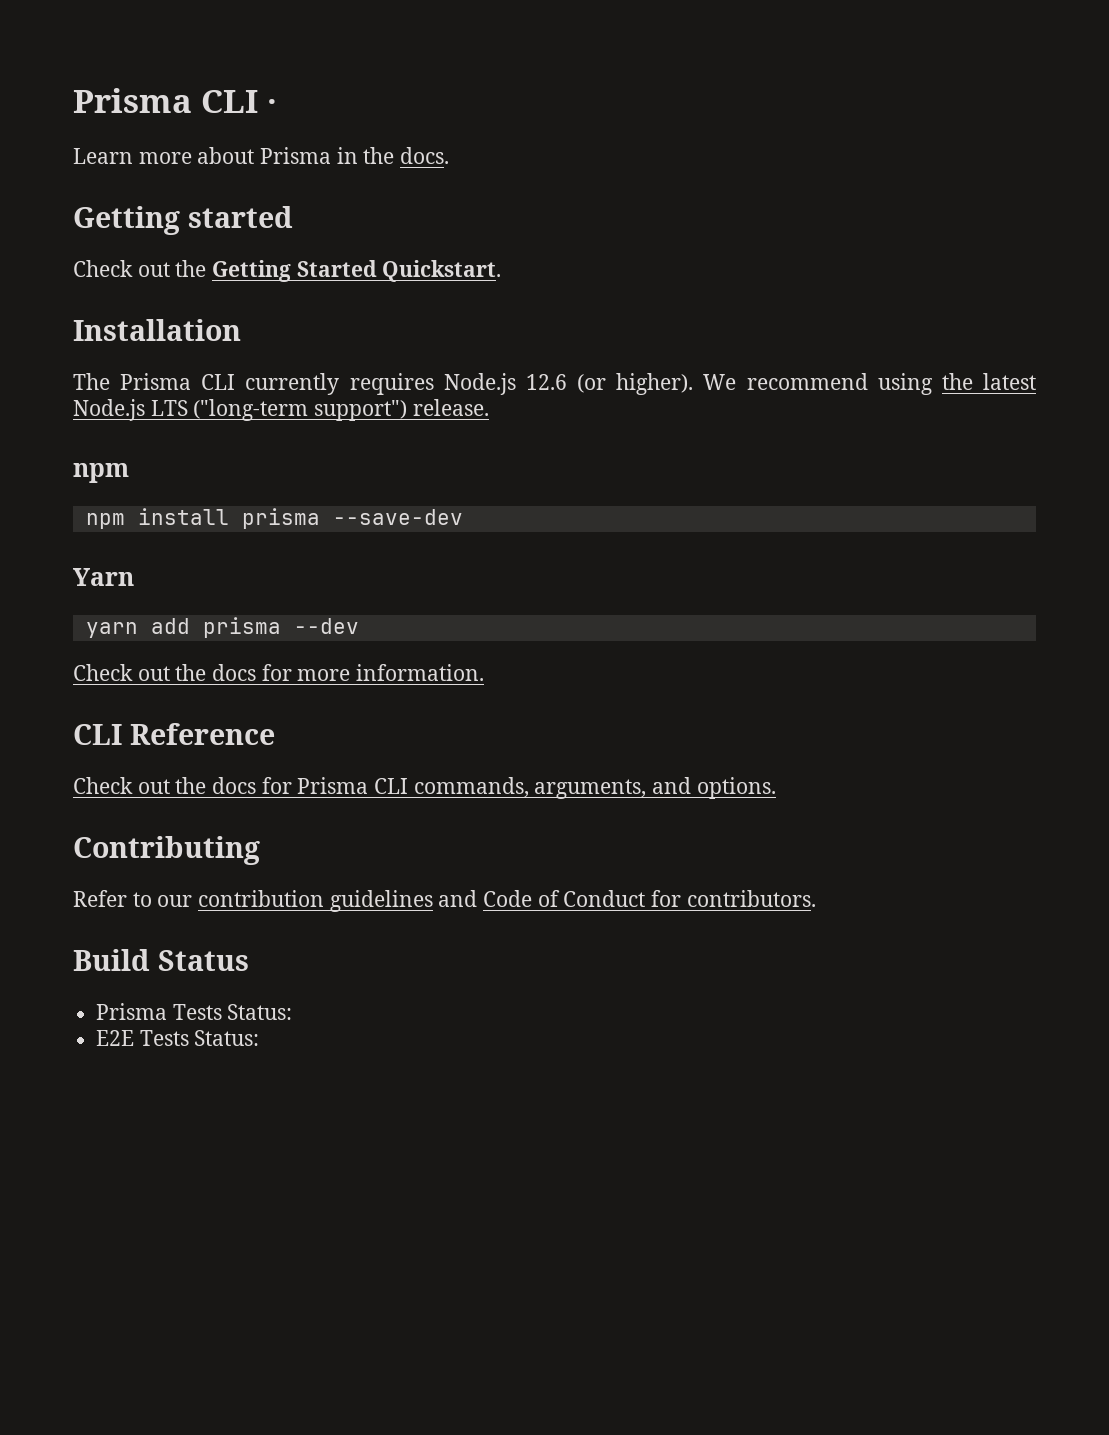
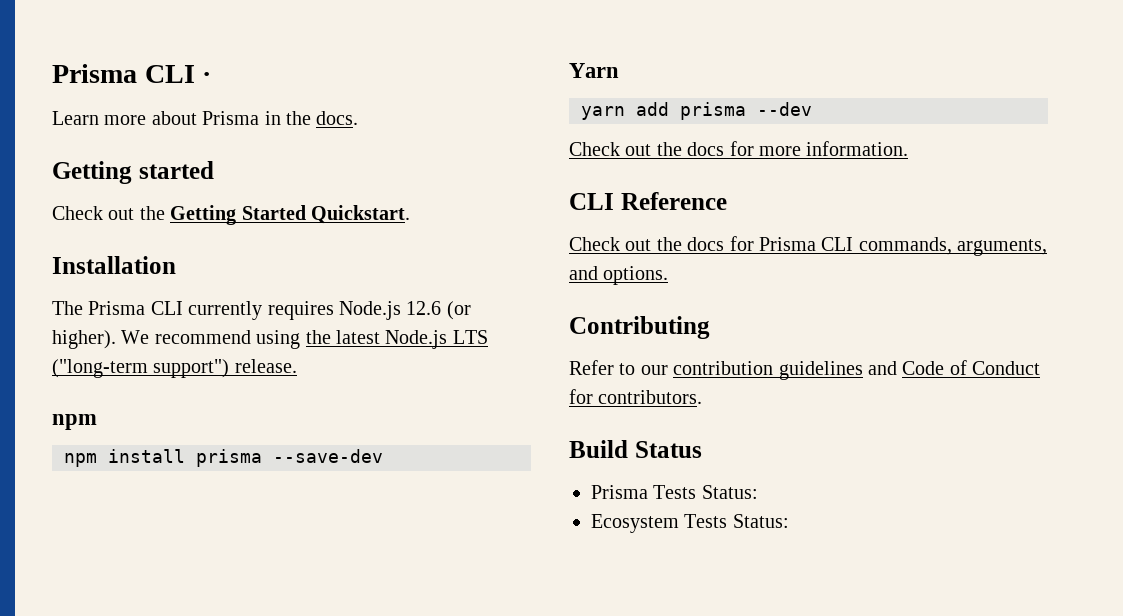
[96,1030,135,1046] E2E -> [591,514,679,533] Ecosystem

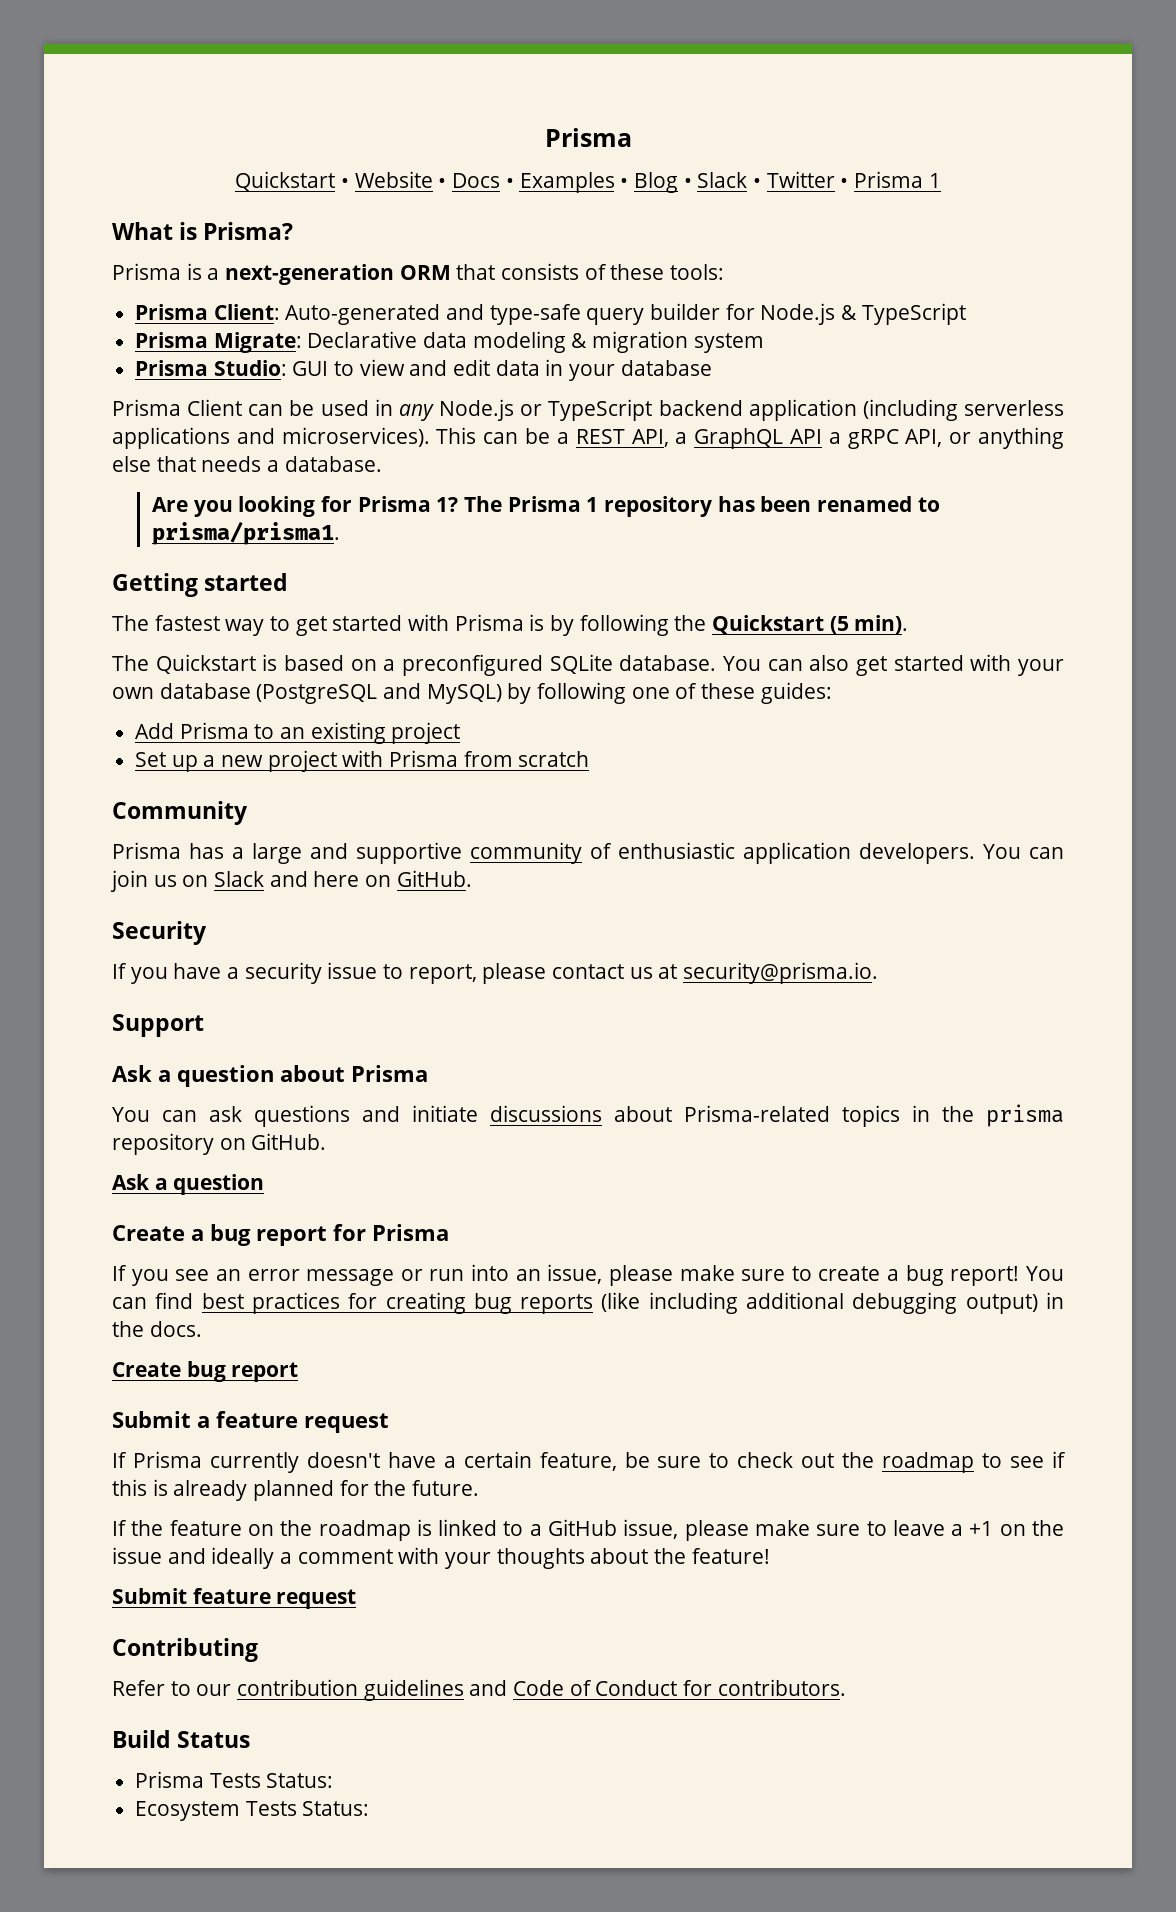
[52,64,212,83] [52,111,359,125] [52,161,214,184] [52,205,410,225] [52,256,176,274] [52,301,471,320] [52,330,488,349] [52,359,297,378] [52,414,97,430] [64,449,383,467] [569,63,619,78] [581,102,812,120] [569,141,909,156] [569,192,727,210] [569,236,1048,256] [569,266,669,285] Prisma CLI · // Learn more about Prisma in the docs. // Getting started // Check out the Getting Started Quickstart. // Installation // The Prisma CLI currently requires Node.js 12.6 (or higher). We recommend using the latest Node.js LTS ("long-term support") release. // npm // npm install prisma --save-dev // Yarn // yarn add prisma --dev // Check out the docs for more information. // CLI Reference // Check out the docs for Prisma CLI commands, arguments, and options. -> [544,128,632,147] [235,171,941,193] [112,222,294,240] [112,263,725,285] [135,303,966,325] [135,331,764,353] [135,359,712,381] [112,399,1064,421] [112,427,1064,449] [112,456,382,472] [151,496,940,517] [151,521,340,545] [112,573,289,597] [112,614,909,636] [112,654,1064,676] [112,682,832,704] [135,722,461,744] [135,750,590,772] [112,801,248,825] [112,842,1065,864] [110,870,472,892] [112,921,207,945] [112,962,879,984] [112,1014,204,1037] [112,1065,428,1087] [112,1104,1064,1127] [112,1133,327,1155] [112,1174,265,1195] [112,1224,449,1246] [112,1264,1065,1286] [112,1292,1064,1314] [112,1321,202,1337] [112,1361,299,1382] [112,1411,389,1433] [112,1451,1067,1473] [112,1479,480,1501] [112,1519,1064,1541] [112,1547,770,1569] [112,1588,357,1609] Prisma // Quickstart • Website • Docs • Examples • Blog • Slack • Twitter • Prisma 1 // What is Prisma? // Prisma is a next-generation ORM that consists of these tools: // Prisma Client: Auto-generated and type-safe query builder for Node.js & TypeScript // Prisma Migrate: Declarative data modeling & migration system // Prisma Studio: GUI to view and edit data in your database // Prisma Client can be used in any Node.js or TypeScript backend application (including serverless applications and microservices). This can be a REST API, a GraphQL API a gRPC API, or anything else that needs a database. // Are you looking for Prisma 1? The Prisma 1 repository has been renamed to prisma/prisma1. // Getting started // The fastest way to get started with Prisma is by following the Quickstart (5 min). // The Quickstart is based on a preconfigured SQLite database. You can also get started with your own database (PostgreSQL and MySQL) by following one of these guides: // Add Prisma to an existing project // Set up a new project with Prisma from scratch // Community // Prisma has a large and supportive community of enthusiastic application developers. You can join us on Slack and here on GitHub. // Security // If you have a security issue to report, please contact us at security@prisma.io. // Support // Ask a question about Prisma // You can ask questions and initiate discussions about Prisma-related topics in the prisma repository on GitHub. // Ask a question // Create a bug report for Prisma // If you see an error message or run into an issue, please make sure to create a bug report! You can find best practices for creating bug reports (like including additional debugging output) in the docs. // Create bug report // Submit a feature request // If Prisma currently doesn't have a certain feature, be sure to check out the roadmap to see if this is already planned for the future. // If the feature on the roadmap is linked to a GitHub issue, please make sure to leave a +1 on the issue and ideally a comment with your thoughts about the feature! // Submit feature request

